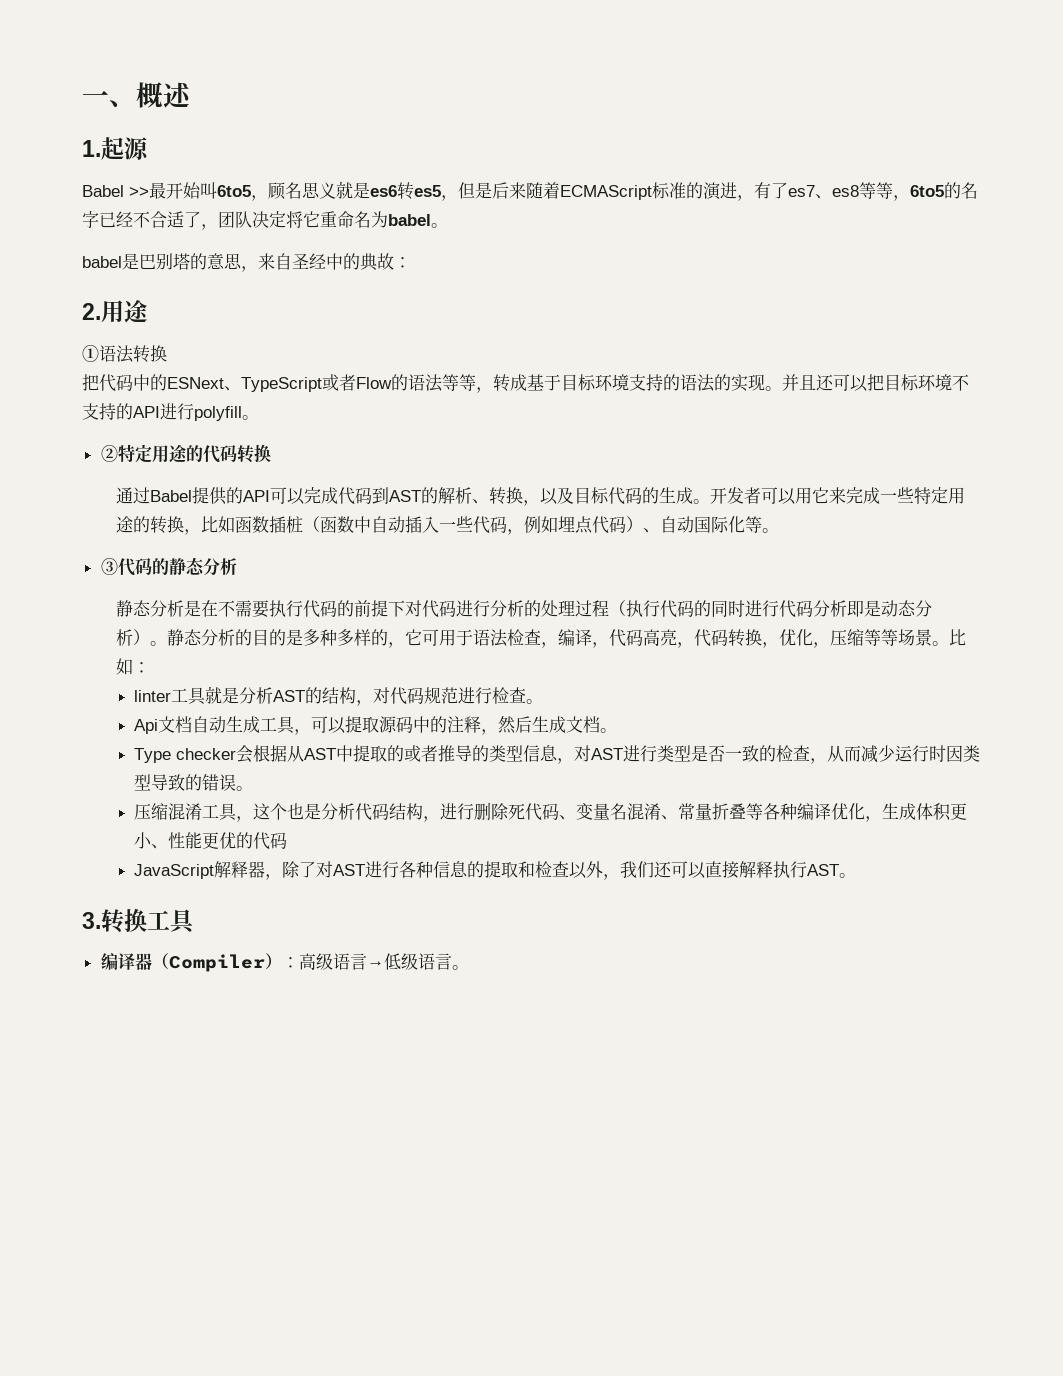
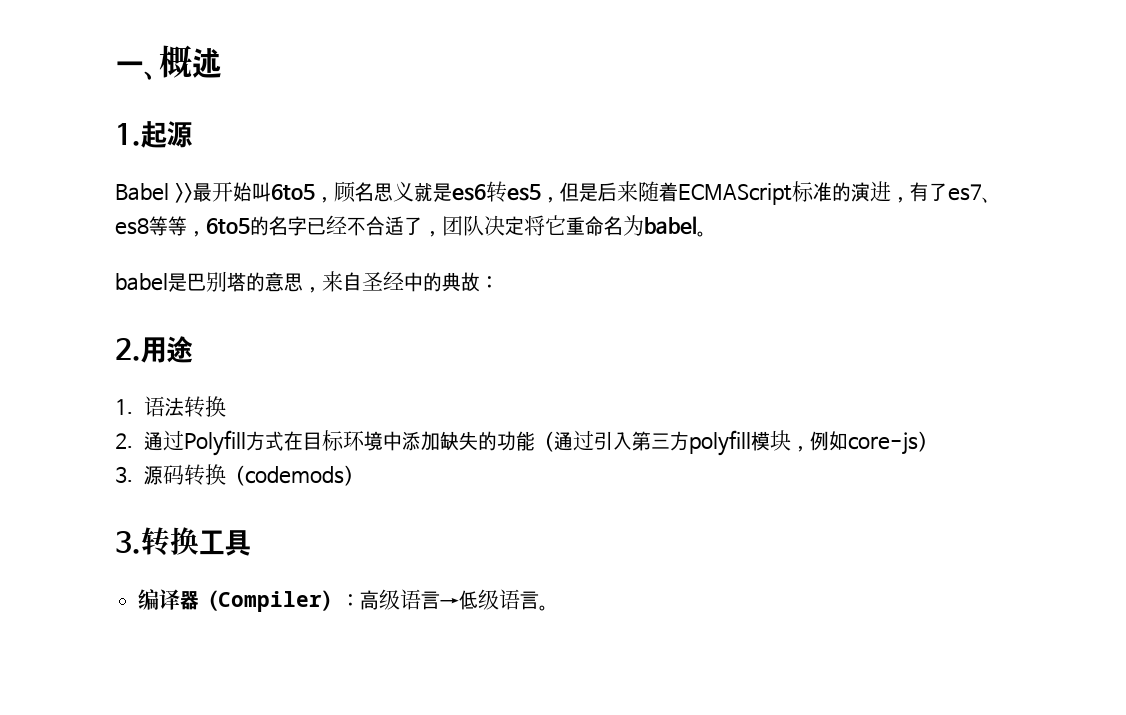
[82,345,99,362] ① -> [115,399,133,415] 1.
[82,374,969,393] [82,403,259,421] [100,444,271,463] [115,487,965,506] [115,516,779,535] [100,557,237,576] [115,600,932,618] [115,629,966,648] [115,658,150,675] [134,686,544,706] [134,716,618,735] [134,745,981,764] [134,774,254,791] [134,802,968,822] [134,832,288,850] [134,861,857,880] 把代码中的ESNext、TypeScript或者Flow的语法等等，转成基于目标环境支持的语法的实现。并且还可以把目标环境不支持的API进行polyfill。 // ②特定用途的代码转换 // 通过Babel提供的API可以完成代码到AST的解析、转换，以及目标代码的生成。开发者可以用它来完成一些特定用途的转换，比如函数插桩（函数中自动插入一些代码，例如埋点代码）、自动国际化等。 // ③代码的静态分析 // 静态分析是在不需要执行代码的前提下对代码进行分析的处理过程（执行代码的同时进行代码分析即是动态分析）。静态分析的目的是多种多样的，它可用于语法检查，编译，代码高亮，代码转换，优化，压缩等等场景。比如： // linter工具就是分析AST的结构，对代码规范进行检查。 // Api文档自动生成工具，可以提取源码中的注释，然后生成文档。 // Type checker会根据从AST中提取的或者推导的类型信息，对AST进行类型是否一致的检查，从而减少运行时因类型导致的错误。 // 压缩混淆工具，这个也是分析代码结构，进行删除死代码、变量名混淆、常量折叠等各种编译优化，生成体积更小、性能更优的代码 // JavaScript解释器，除了对AST进行各种信息的提取和检查以外，我们还可以直接解释执行AST。 -> [115,430,937,456] [115,464,363,486] 2.通过Polyfill方式在目标环境中添加缺失的功能（通过引入第三方polyfill模块，例如core-js） // 3.源码转换（codemods）

